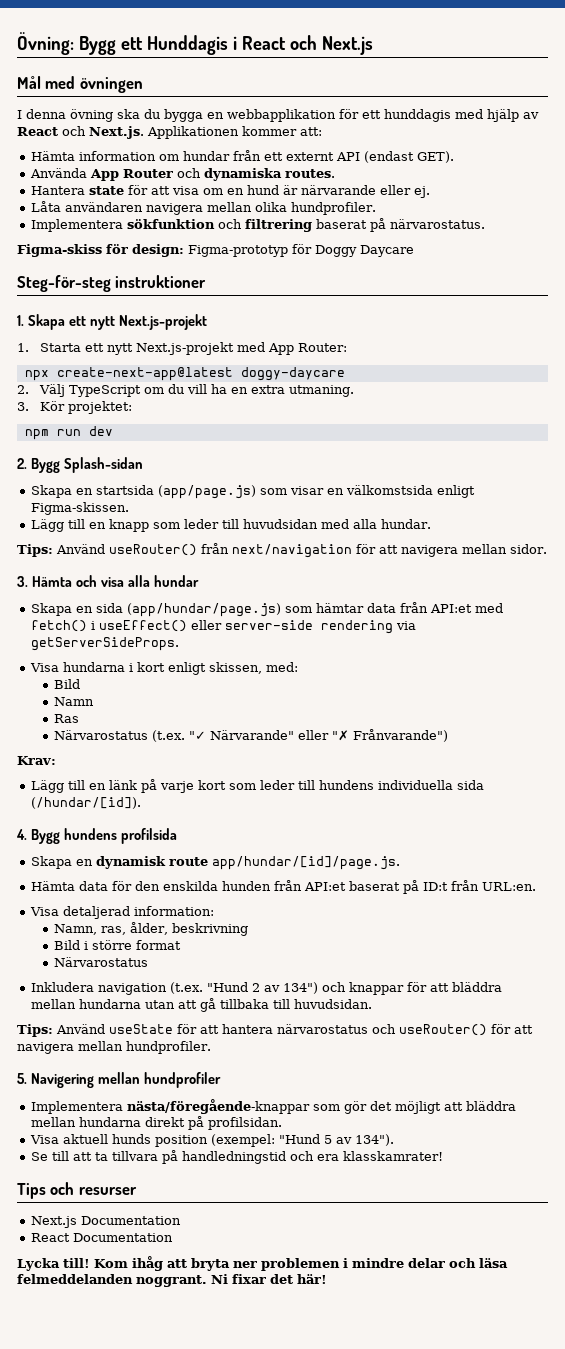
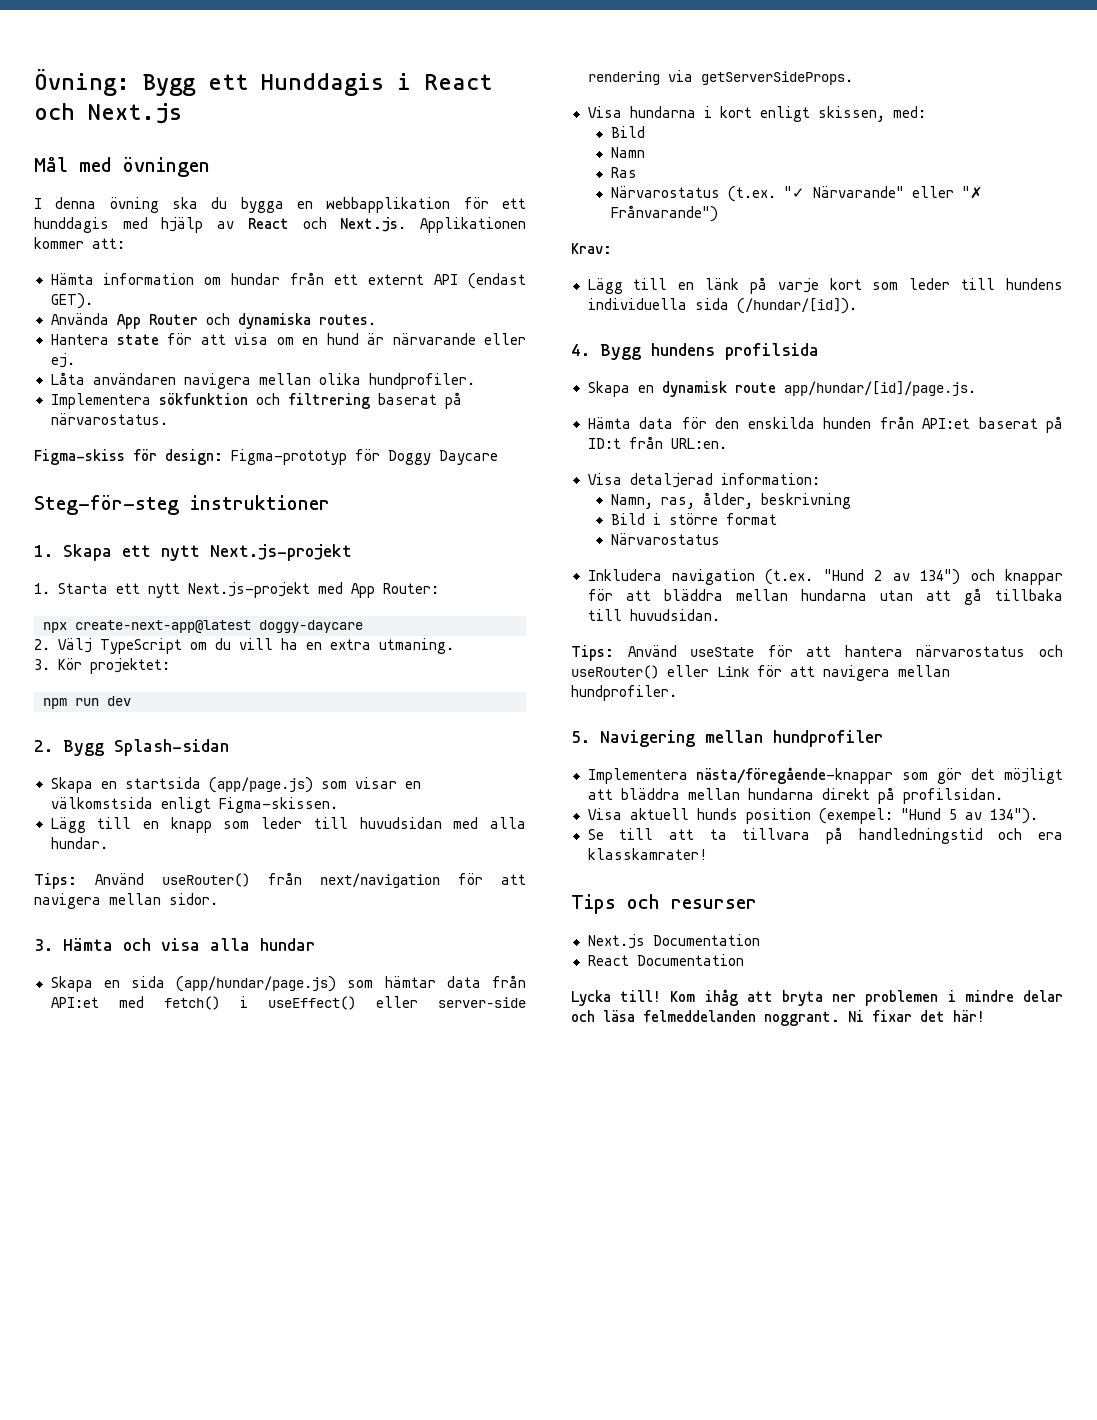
(487, 1030) none -> [667,665,749,677] eller Link

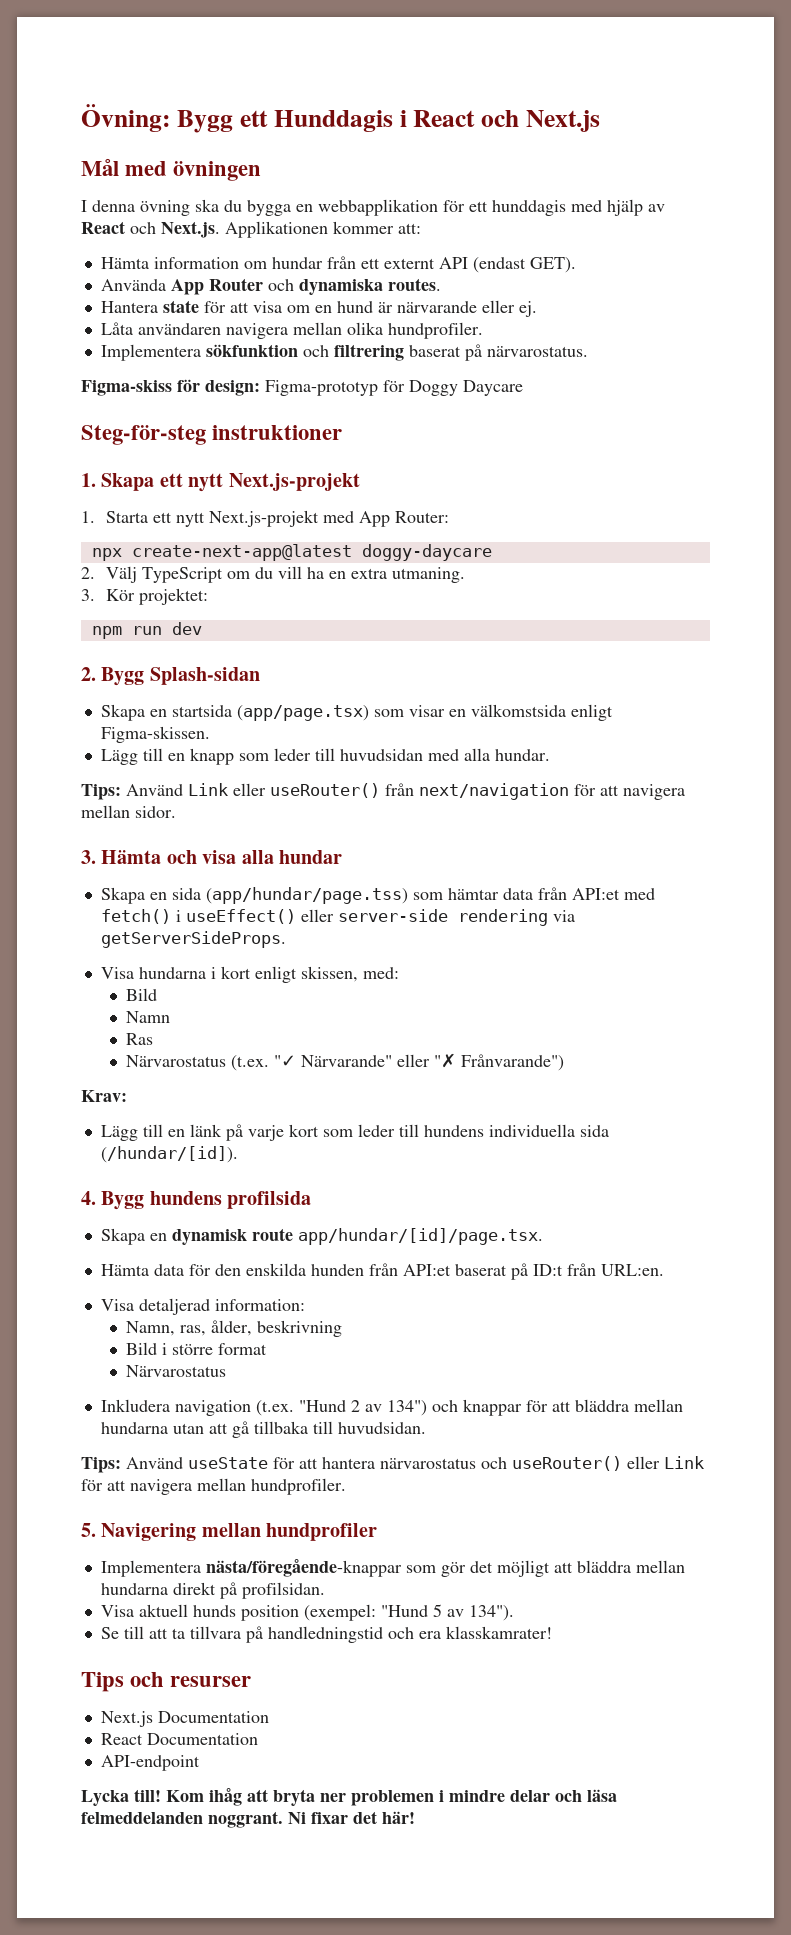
[208,777,313,793] (app/page.js) -> [236,705,369,721] (app/page.tsx)
(144, 879) none -> [188,783,266,796] Link eller
[176,976,337,992] (app/hundar/page.js) -> [205,887,408,904] (app/hundar/page.tss)
[783,381,976,396] app/hundar/[id]/page.js. -> [297,1228,543,1245] app/hundar/[id]/page.tsx.
(744, 960) none -> [100,1755,200,1771] // API-endpoint

